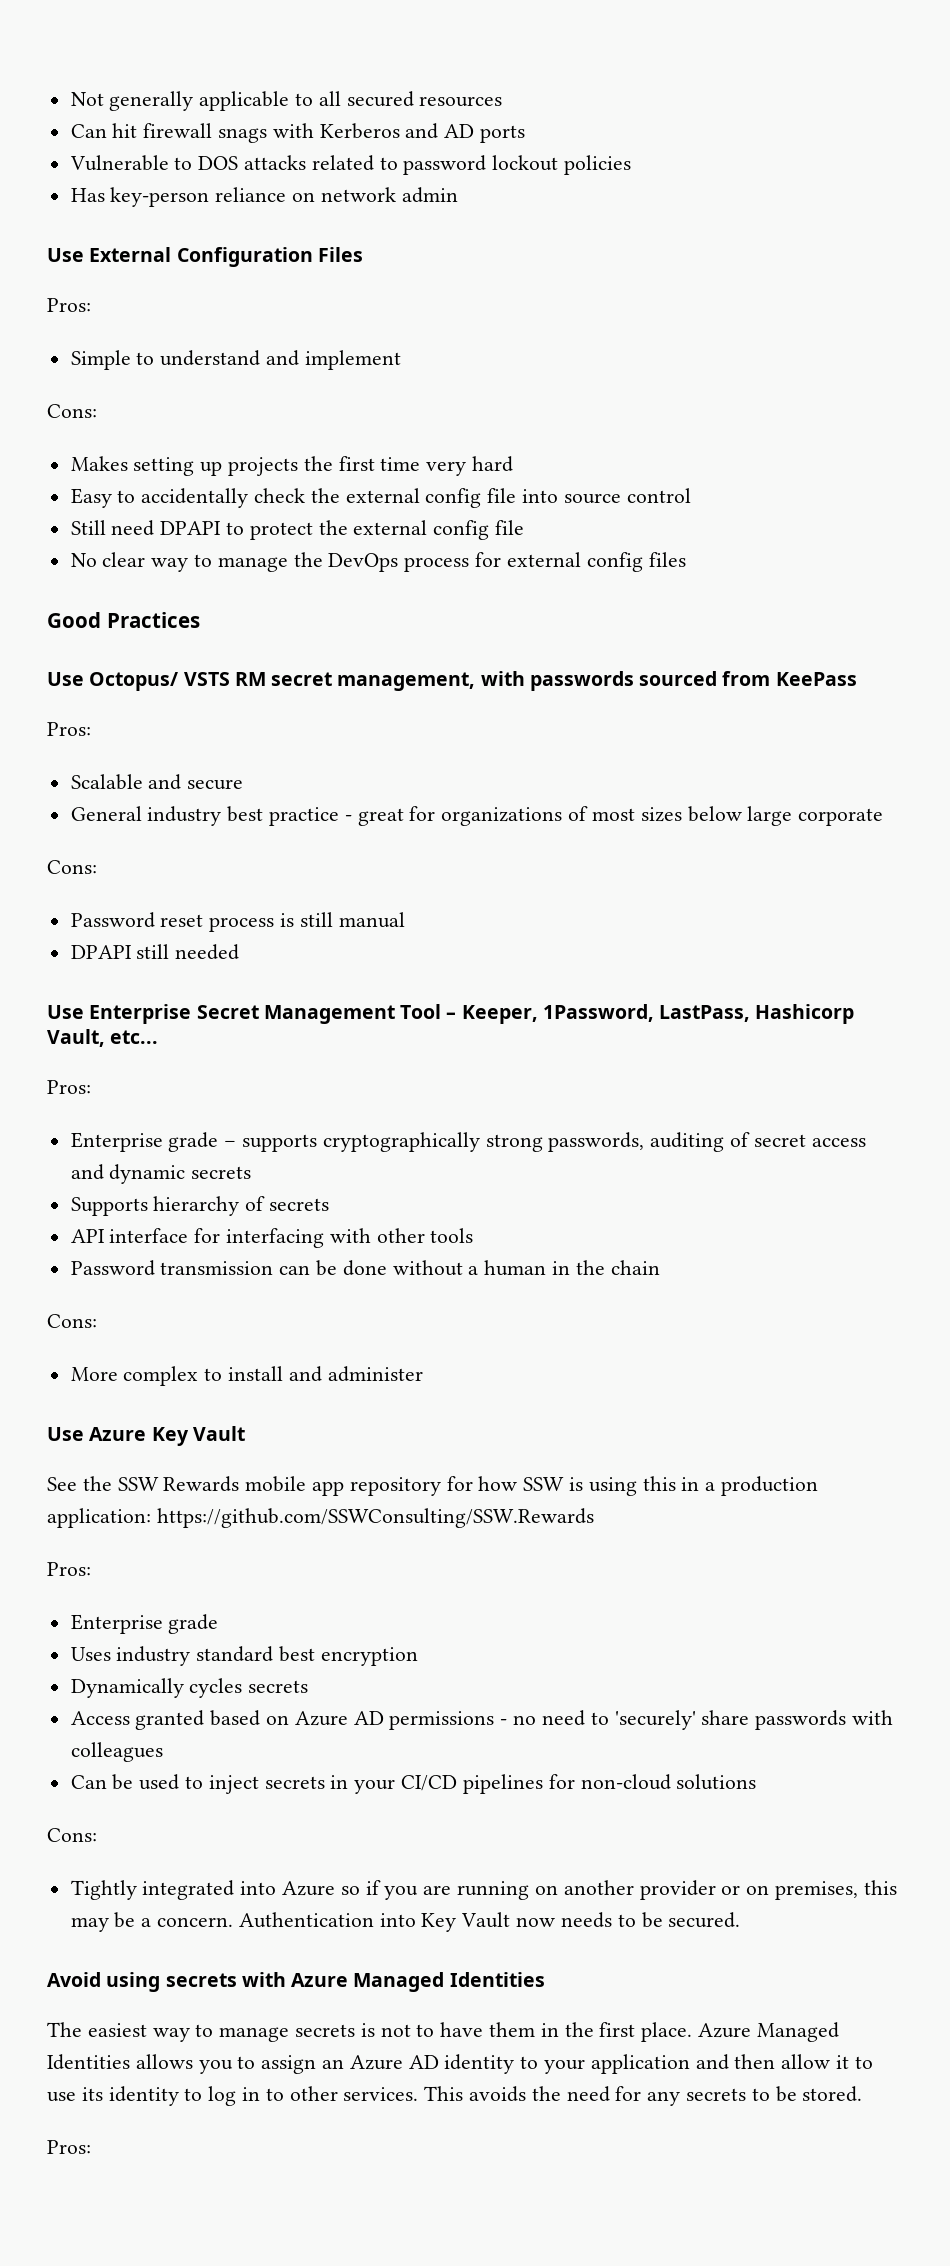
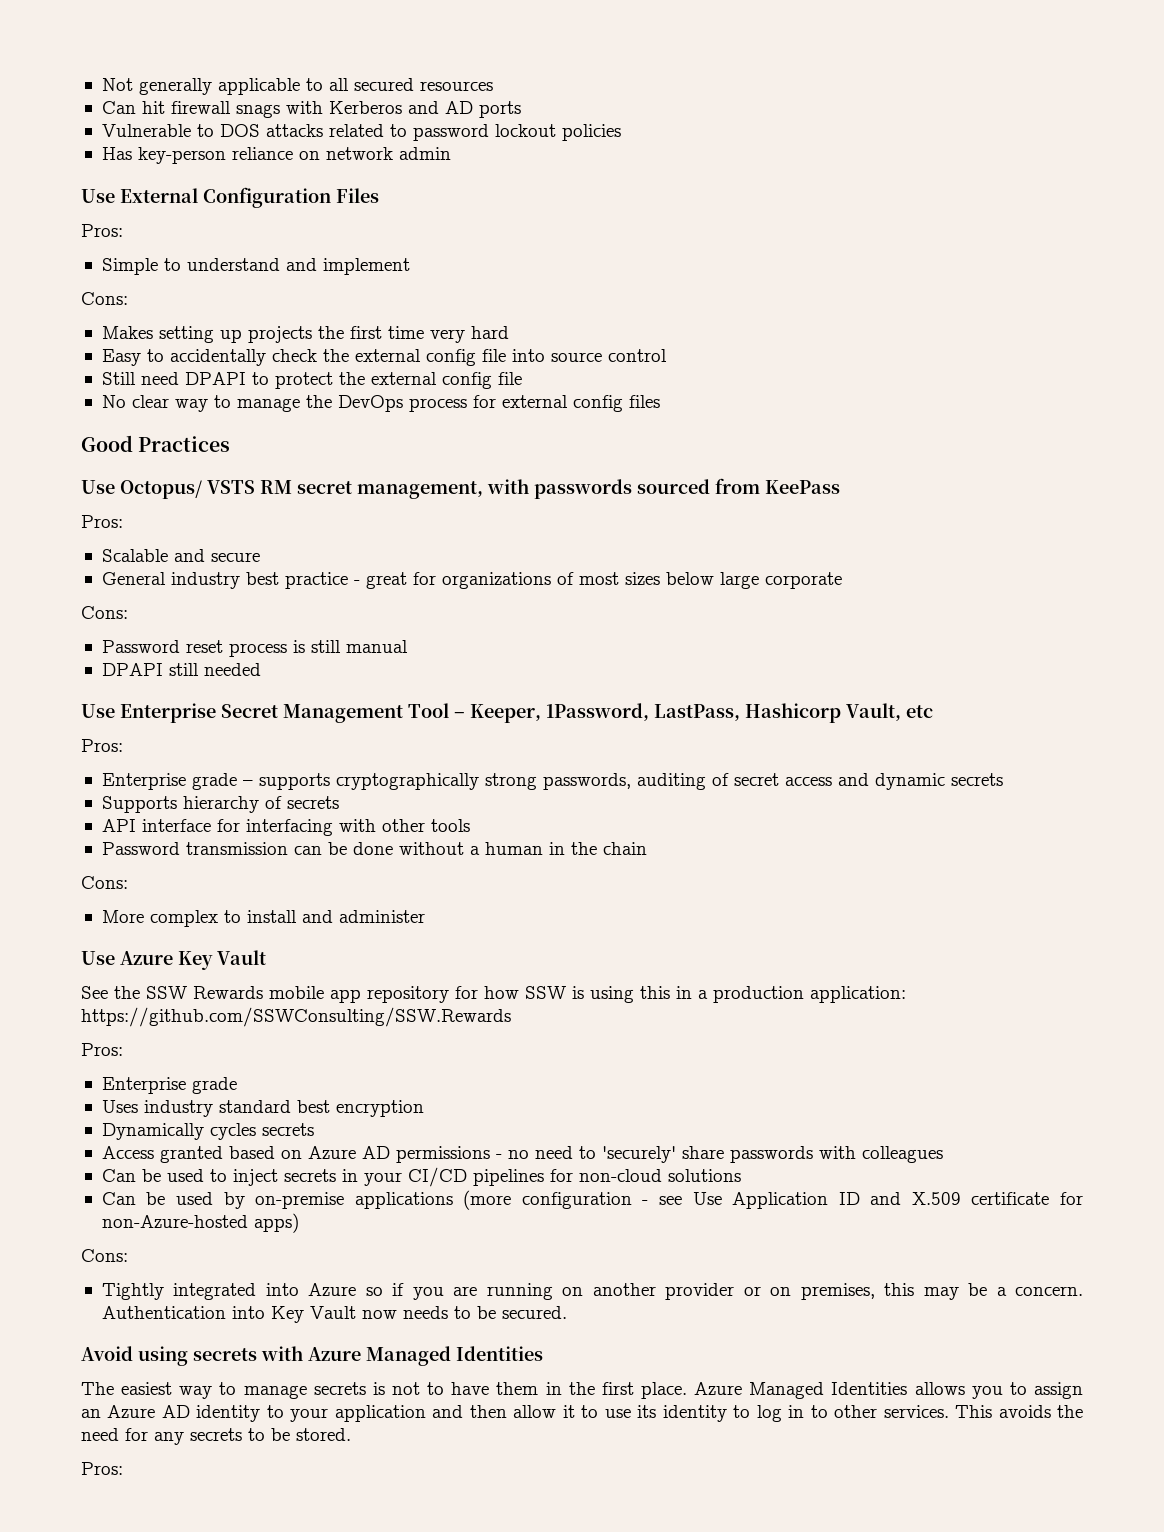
[110,1030,159,1044] etc... -> [906,705,933,718] etc
(757, 1782) none -> [101,1190,1084,1210] [101,1213,299,1233] // Can be used by on-premise applications (more configuration - see Use Application ID and X.509 certificate for non-Azure-hosted apps)

